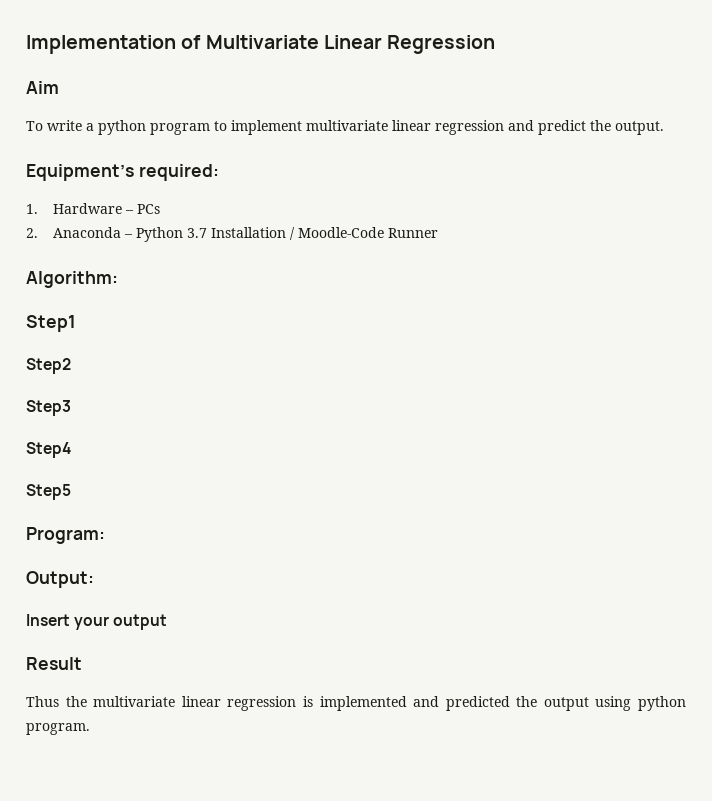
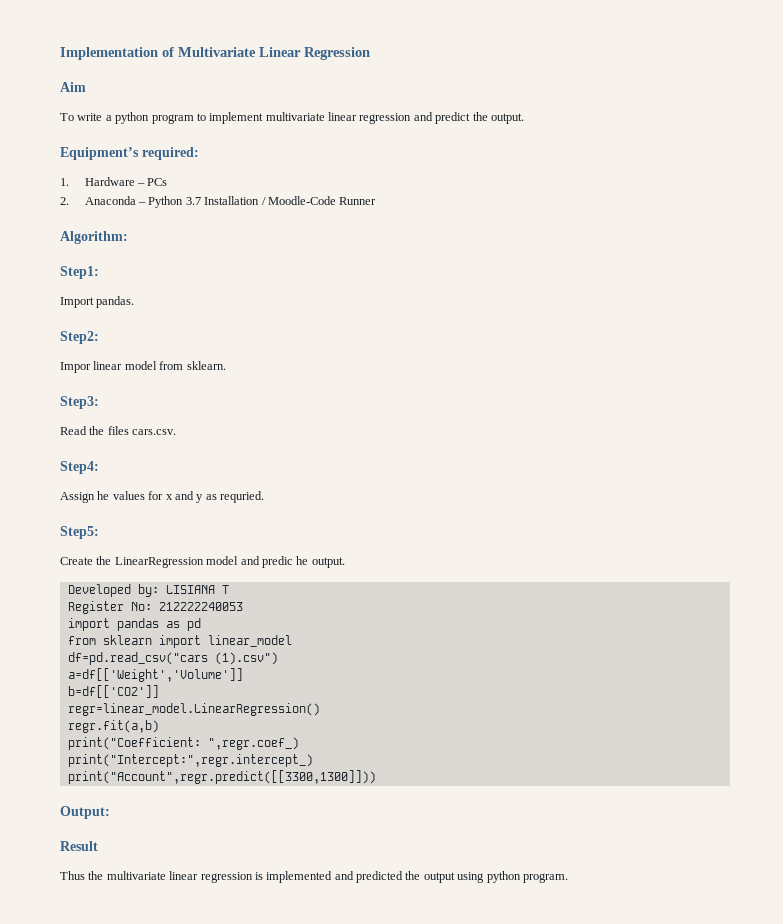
[26,315,76,332] [26,358,71,374] [26,400,71,416] [26,442,71,458] [26,484,71,500] [26,527,105,544] [26,571,94,588] [26,614,168,630] Step1 // Step2 // Step3 // Step4 // Step5 // Program: // Output: // Insert your output -> [60,266,99,279] [60,296,135,308] [60,331,99,344] [60,361,226,373] [60,396,99,409] [60,426,177,435] [60,461,99,474] [60,491,264,503] [60,526,99,539] [60,556,345,568] [67,584,229,597] [67,601,243,614] [67,618,201,631] [67,635,292,648] [67,652,278,665] [67,668,243,682] [67,685,159,698] [67,703,320,716] [67,720,159,733] [67,737,299,750] [67,754,313,767] [67,770,376,784] [60,806,110,819] Step1: // Import pandas. // Step2: // Impor linear model from sklearn. // Step3: // Read the files cars.csv. // Step4: // Assign he values for x and y as requried. // Step5: // Create the LinearRegression model and predic he output. // Developed by: LISIANA T // Register No: 212222240053 // import pandas as pd // from sklearn import linear_model // df=pd.read_csv("cars (1).csv") // a=df[['Weight','Volume']] // b=df[['CO2']] // regr=linear_model.LinearRegression() // regr.fit(a,b) // print("Coefficient: ",regr.coef_) // print("Intercept:",regr.intercept_) // print("Account",regr.predict([[3300,1300]])) // Output:

